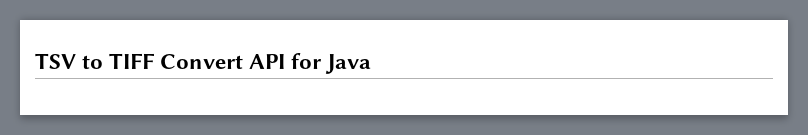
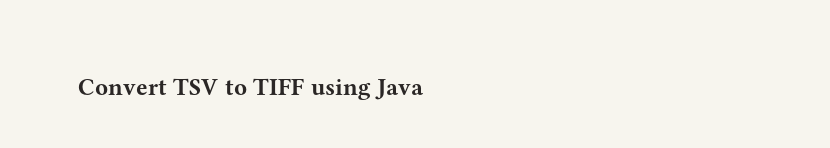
(35, 61) none -> [78,79,167,95] Convert
[160,53,323,69] Convert API for -> [310,79,371,100] using

